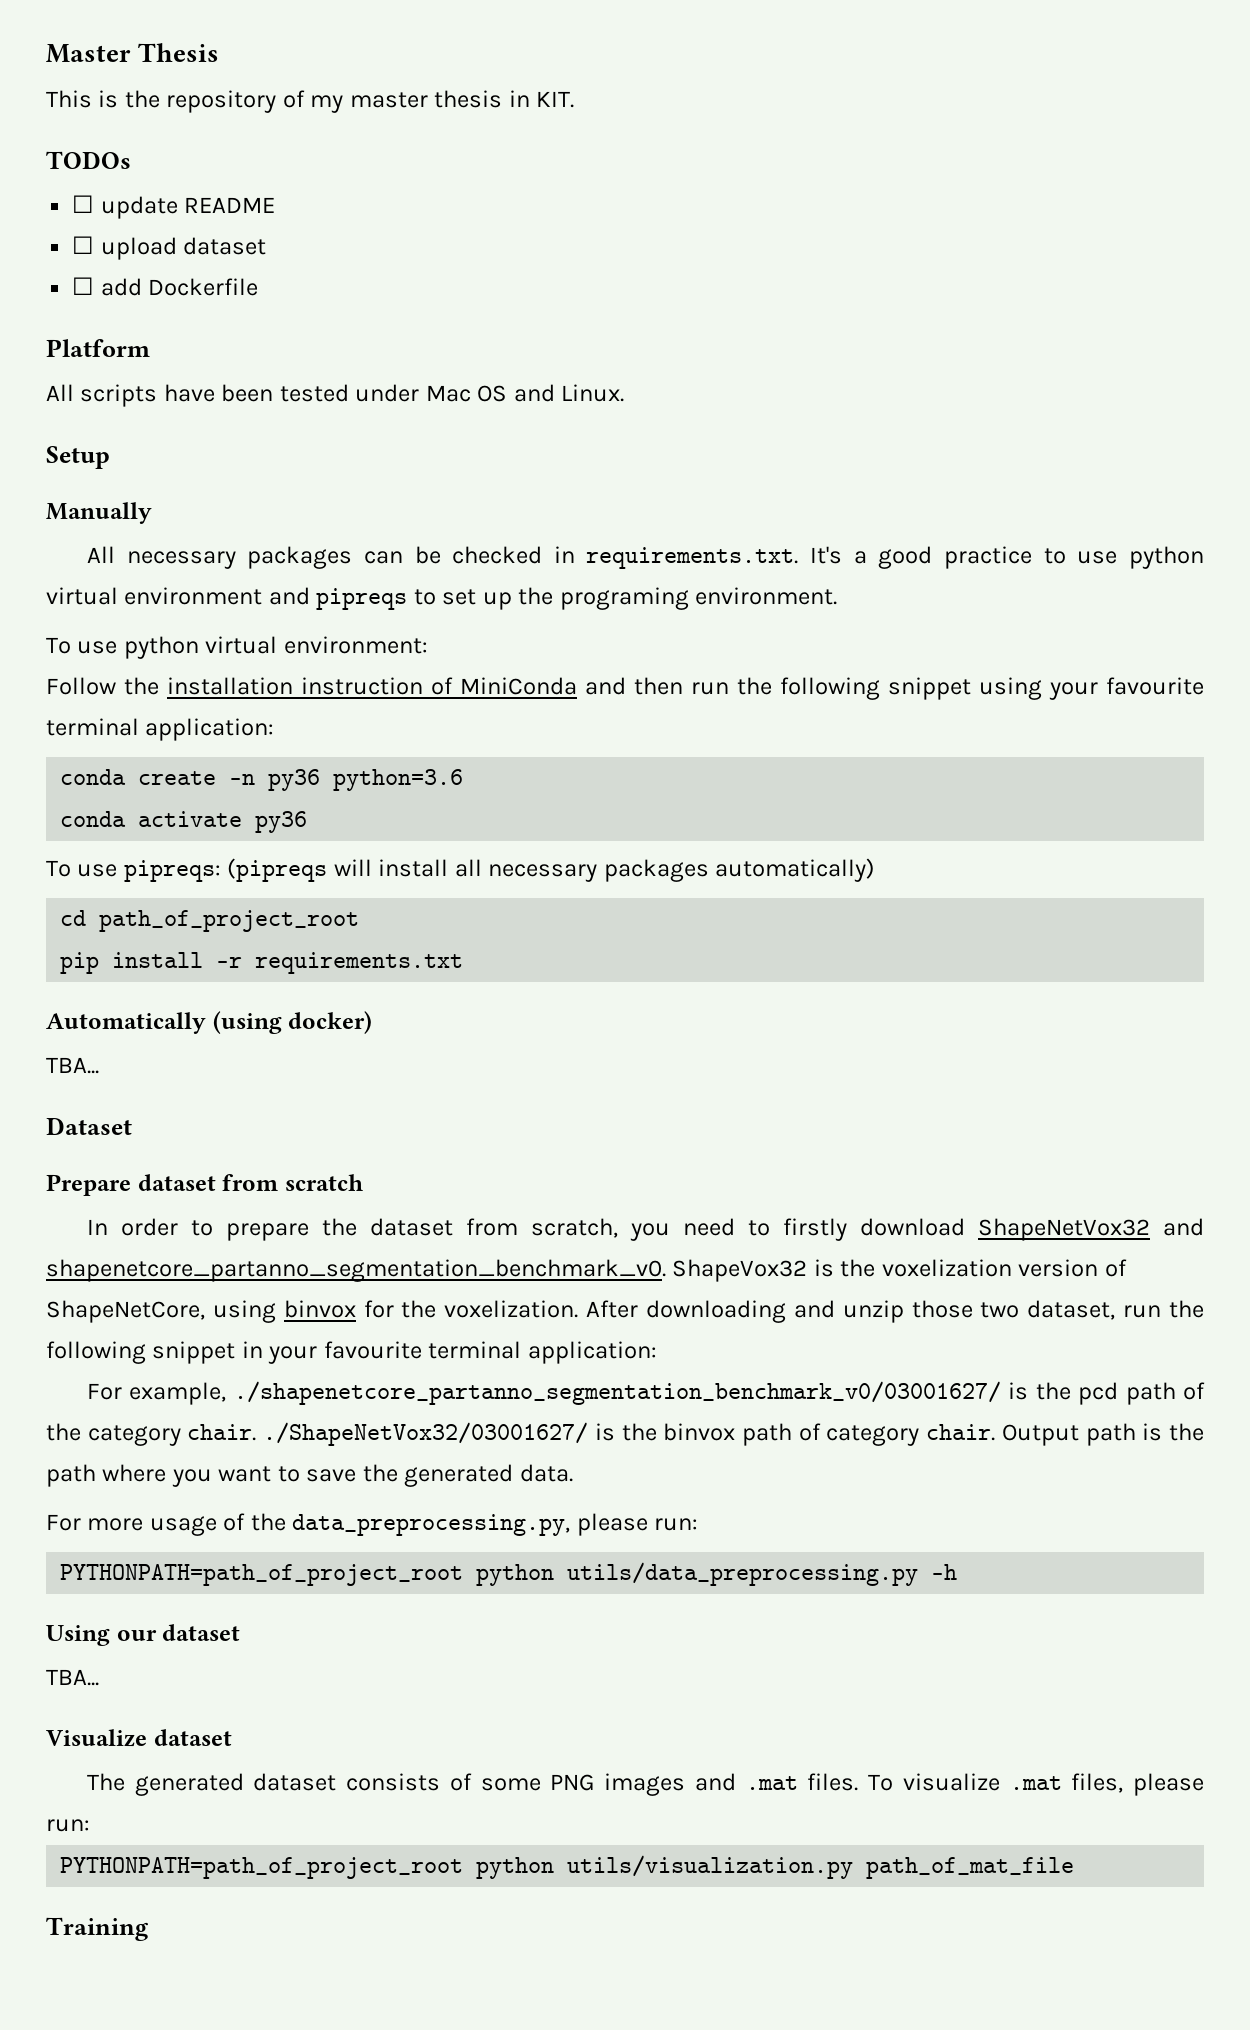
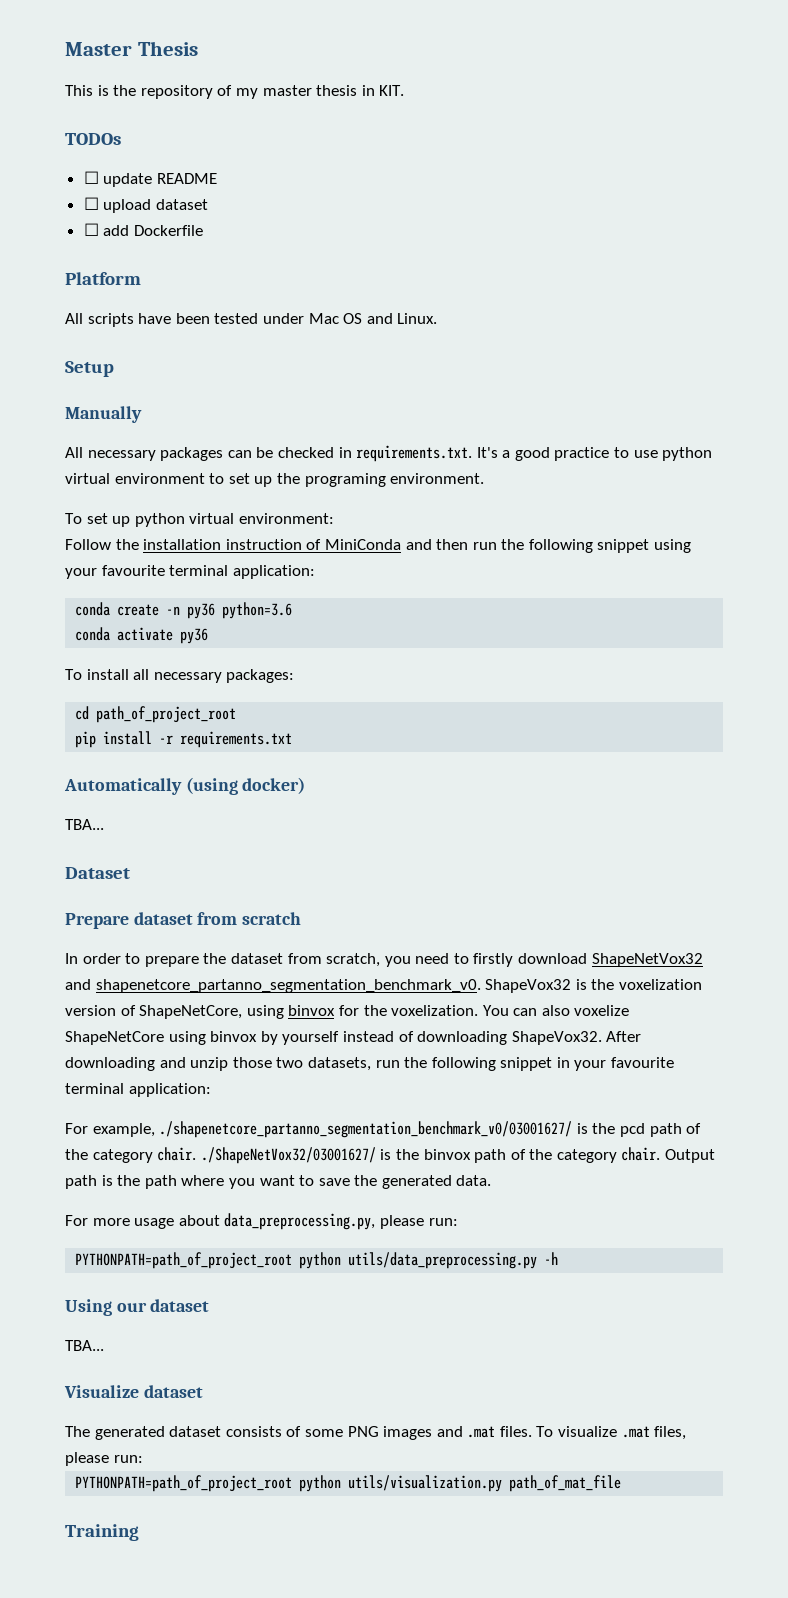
[268,587,408,610] and pipreqs -> (205, 478) none
[77,641,118,654] use -> [86,513,131,527] set up
[77,858,372,882] use pipreqs: (pipreqs will -> (82, 674) none
[603,858,876,882] packages automatically) -> [226,669,295,683] packages:
(579, 1309) none -> [482,1005,630,1016] [65,1031,602,1045] You can also voxelize ShapeNetCore using binvox by yourself instead of downloading ShapeVox32.
[1027,1300,1116,1320] dataset, -> [307,1057,371,1071] datasets,
(821, 1432) none -> [529,1149,553,1160] the
[223,1513,286,1531] of the -> [178,1215,220,1226] about

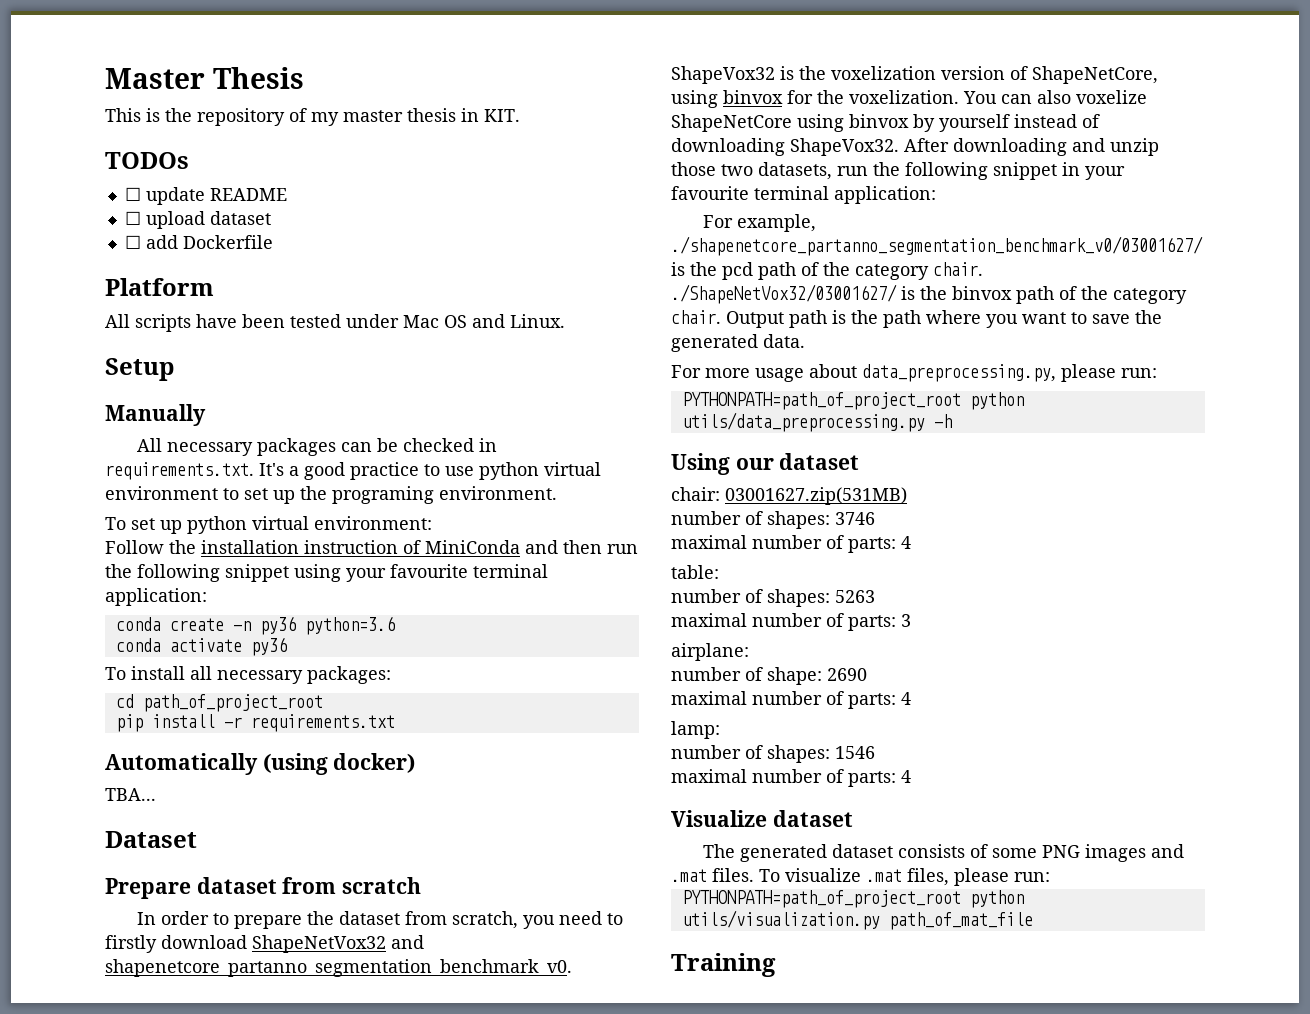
[65,1340,104,1351] TBA... -> [671,487,907,505] [671,511,875,529] [671,535,911,553] [671,565,719,579] [671,589,875,607] [671,613,911,631] [671,643,749,661] [671,667,867,685] [671,691,911,709] [671,721,720,739] [671,745,875,763] [671,769,911,787] chair: 03001627.zip(531MB) // number of shapes: 3746 // maximal number of parts: 4 // table: // number of shapes: 5263 // maximal number of parts: 3 // airplane: // number of shape: 2690 // maximal number of parts: 4 // lamp: // number of shapes: 1546 // maximal number of parts: 4

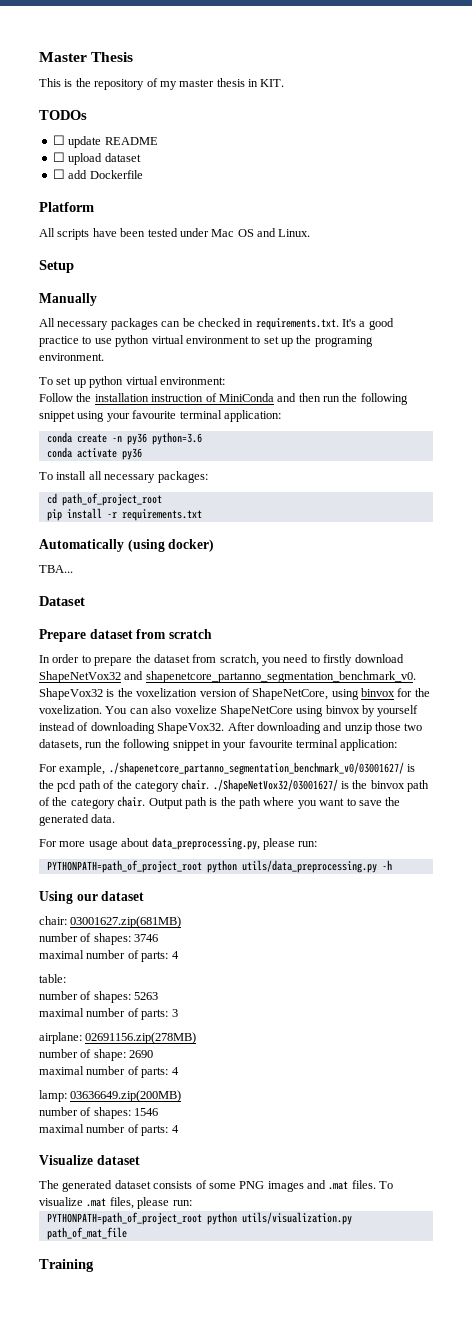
[725,487,907,505] 03001627.zip(531MB) -> [70,916,182,928] 03001627.zip(681MB)
(749, 652) none -> [85,1032,197,1044] 02691156.zip(278MB)
(720, 730) none -> [70,1090,182,1102] 03636649.zip(200MB)

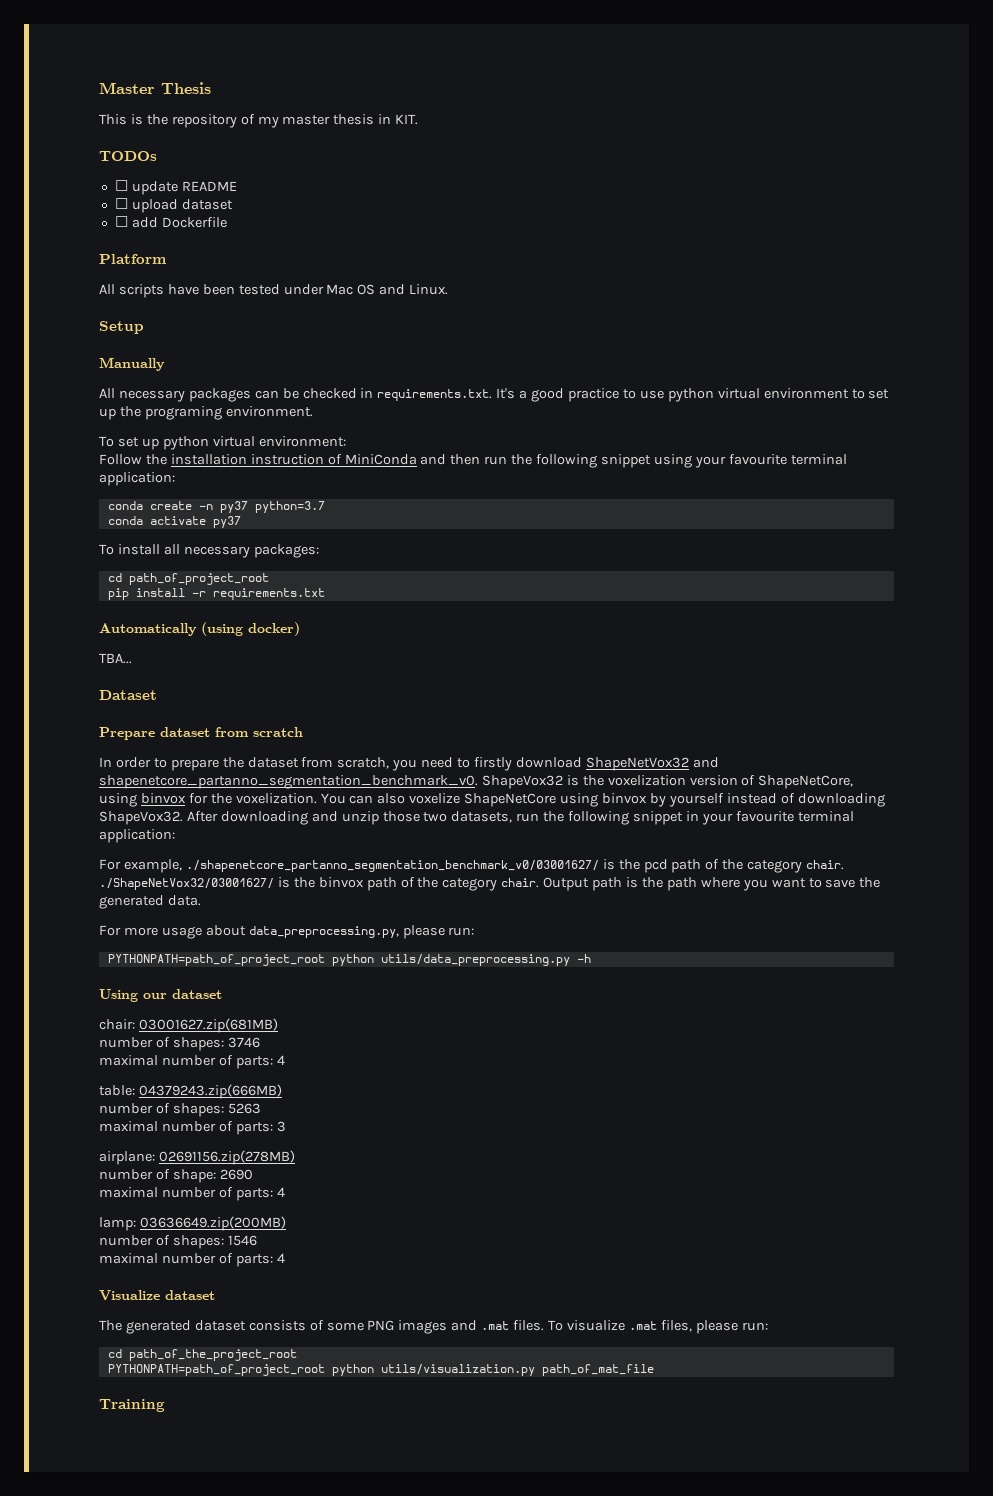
[126,432,202,445] py36 python=3.6 -> [219,501,325,513] py37 python=3.7
[121,448,142,460] py36 -> [212,516,241,528] py37
(66, 978) none -> [138,1084,282,1099] 04379243.zip(666MB)
(192, 1203) none -> [107,1349,297,1361] // cd path_of_the_project_root

